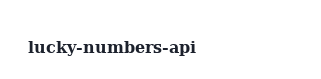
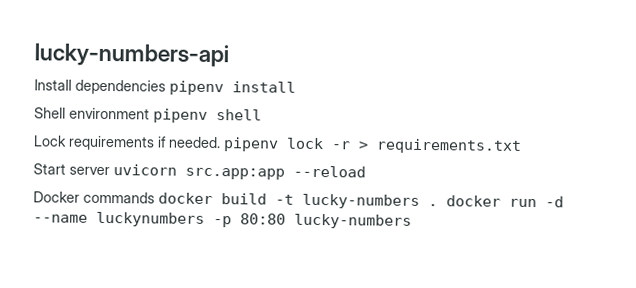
(196, 48) none -> [34,79,296,96] [34,107,262,123] [33,135,522,154] [33,163,366,180] [33,191,564,209] [33,211,412,229] // Install dependencies pipenv install // Shell environment pipenv shell // Lock requirements if needed. pipenv lock -r > requirements.txt // Start server uvicorn src.app:app --reload // Docker commands docker build -t lucky-numbers . docker run -d --name luckynumbers -p 80:80 lucky-numbers

